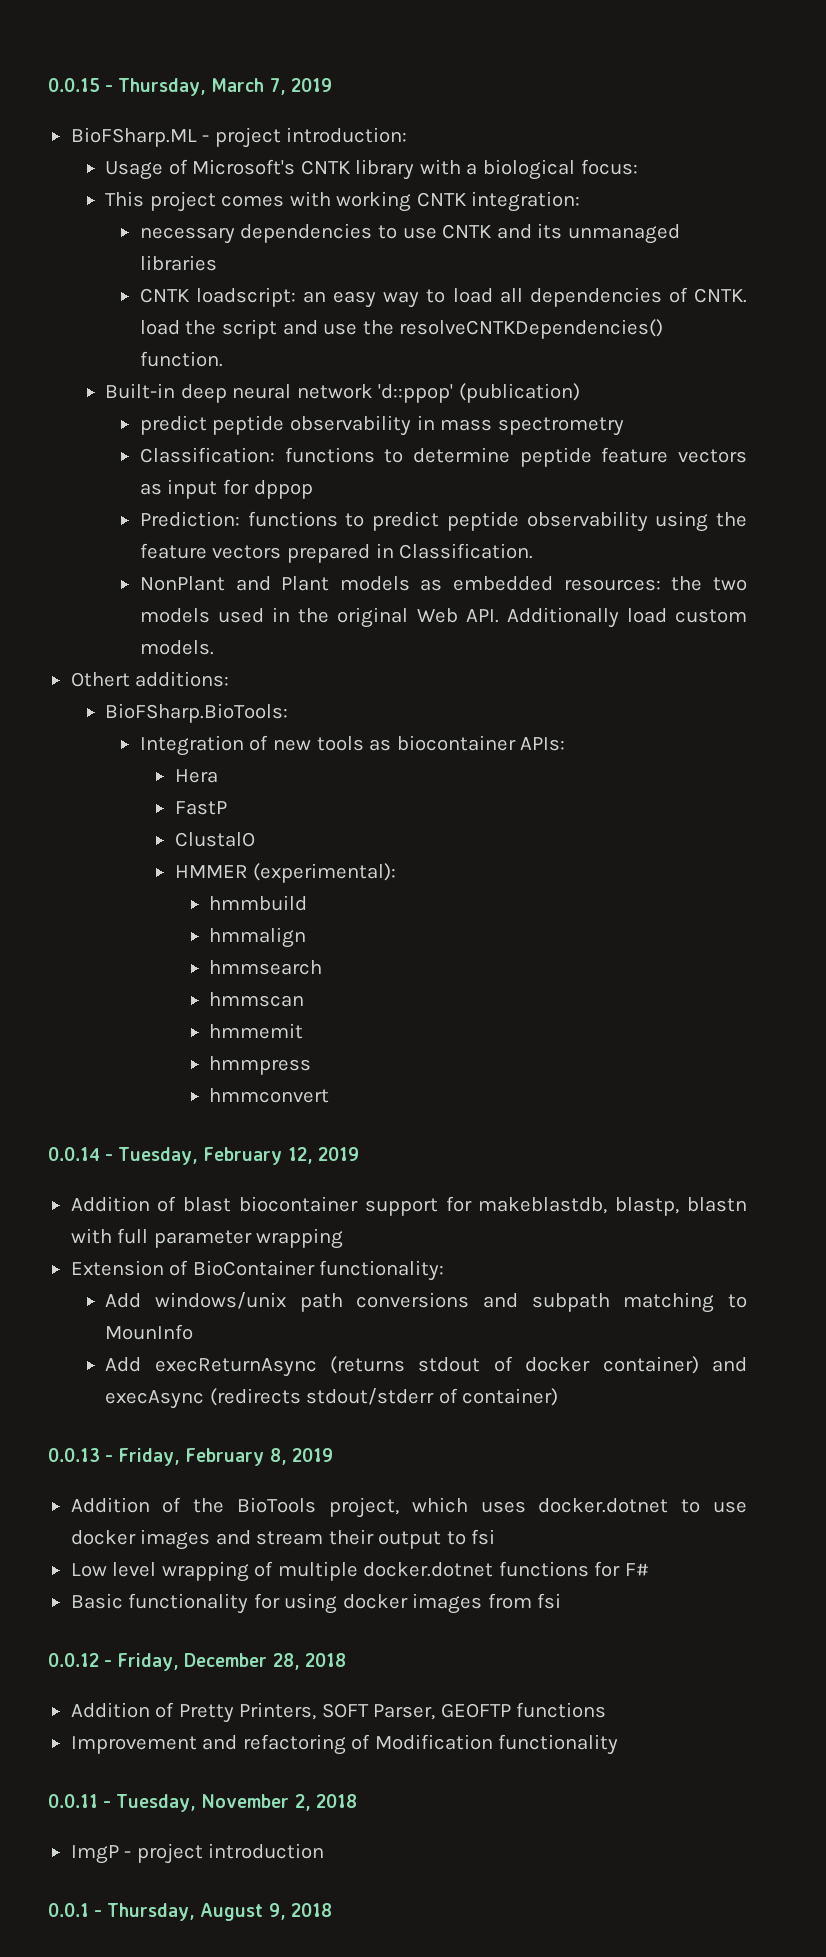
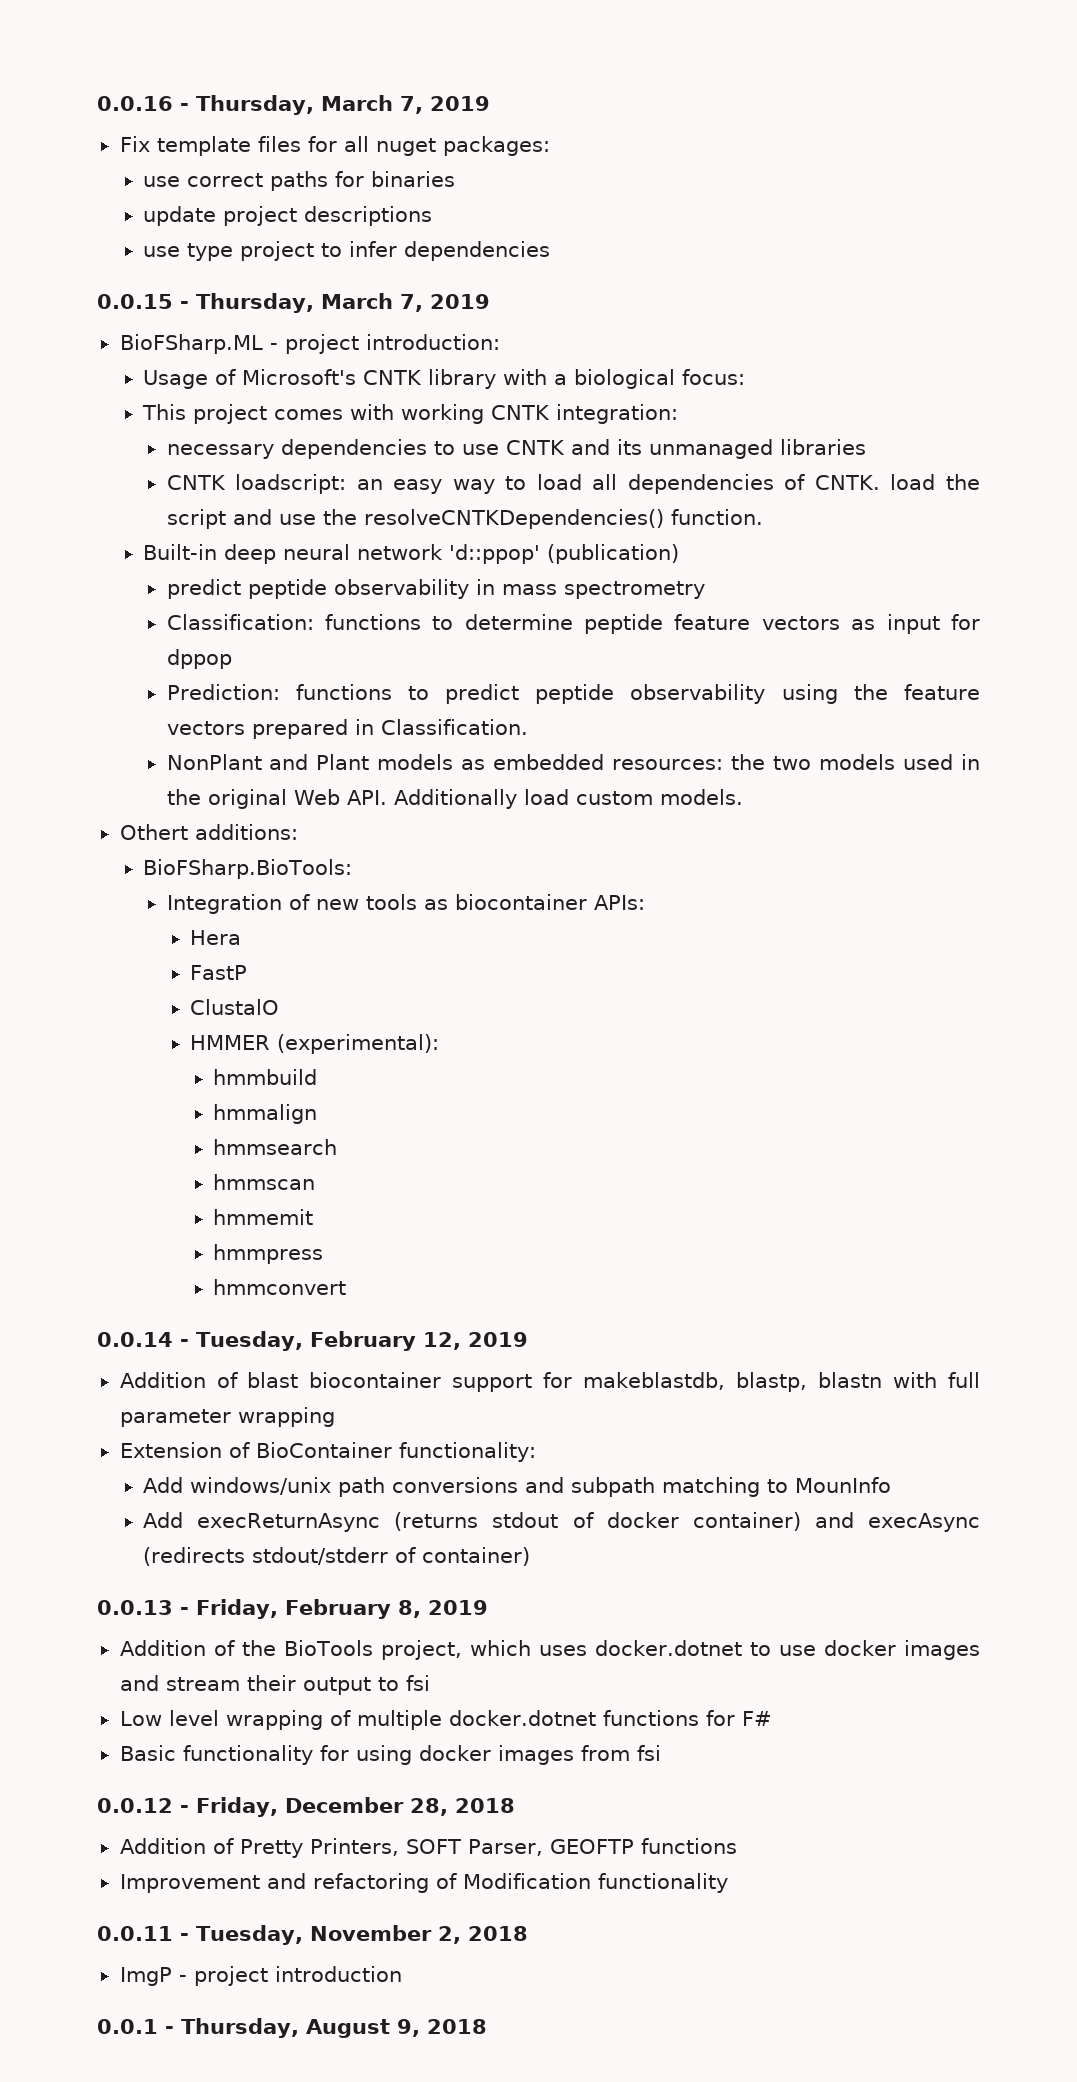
(48, 85) none -> [97,95,490,115] [119,136,550,156] [143,171,456,191] [143,206,433,226] [143,241,551,261] 0.0.16 - Thursday, March 7, 2019 // Fix template files for all nuget packages: // use correct paths for binaries // update project descriptions // use type project to infer dependencies //

